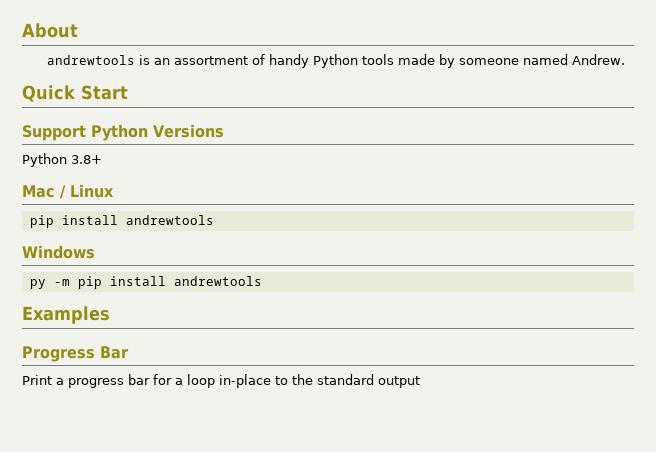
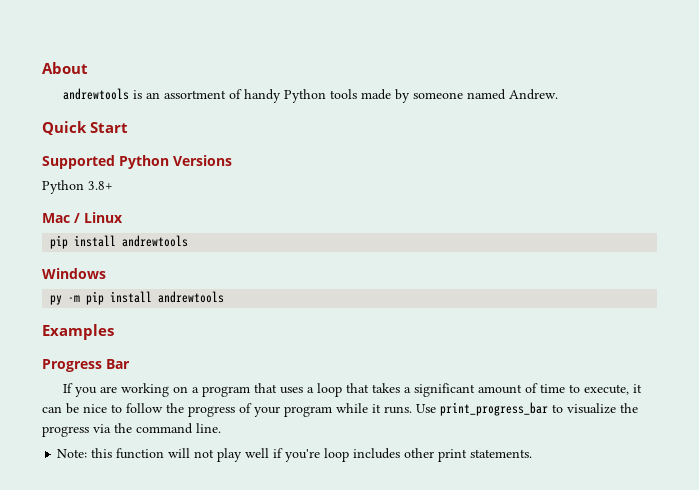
[22,125,86,141] Support -> [42,155,115,169] Supported
[22,374,420,388] Print a progress bar for a loop in-place to the standard output -> [62,383,642,397] [42,402,638,417] [42,423,221,437] [57,448,533,462] If you are working on a program that uses a loop that takes a significant amount of time to execute, it can be nice to follow the progress of your program while it runs. Use print_progress_bar to visualize the progress via the command line. // Note: this function will not play well if you're loop includes other print statements.

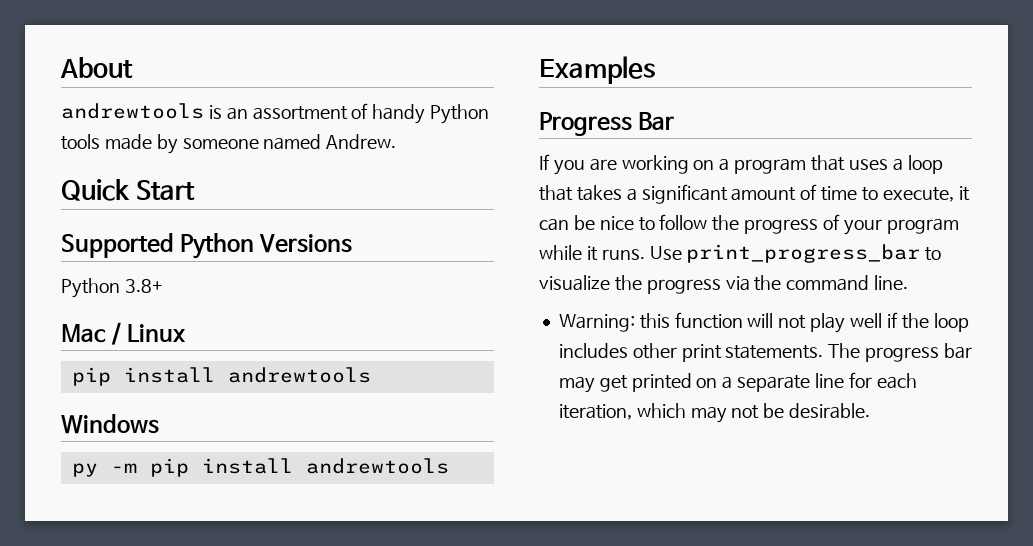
[57,449,88,458] Note: -> [558,314,635,332] Warning:
[285,449,321,462] you're -> [901,313,929,329] the
(533, 453) none -> [828,343,972,362] [558,372,917,393] [558,403,871,423] The progress bar may get printed on a separate line for each iteration, which may not be desirable.

